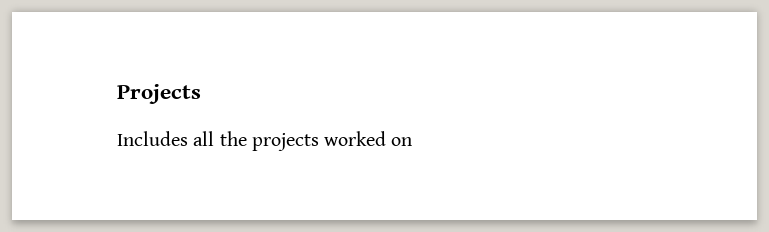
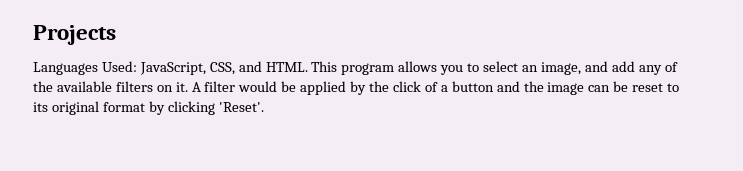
[117,131,413,151] Includes all the projects worked on -> [33,61,678,75] [33,81,680,95] [33,101,264,115] Languages Used: JavaScript, CSS, and HTML. This program allows you to select an image, and add any of the available filters on it. A filter would be applied by the click of a button and the image can be reset to its original format by clicking 'Reset'.

